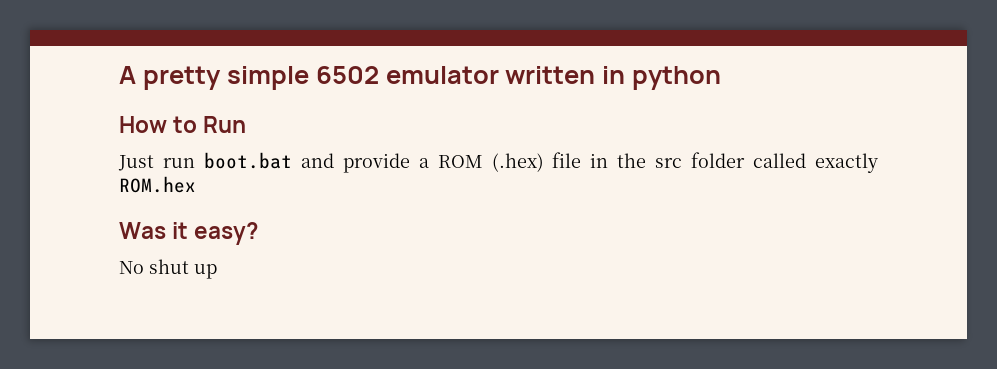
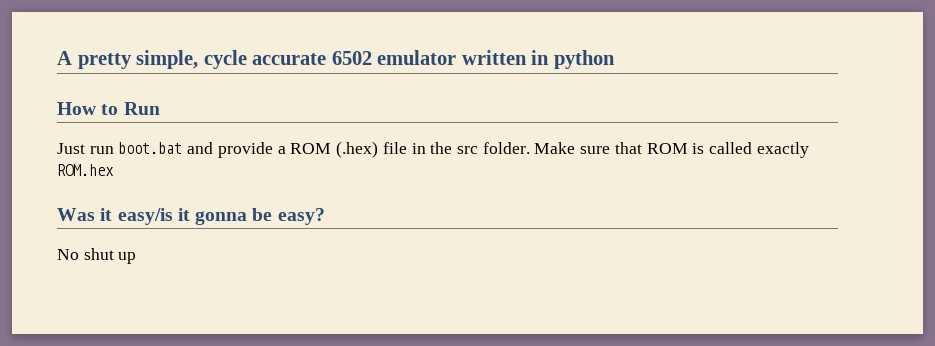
[226,66,309,90] simple -> [136,50,327,69] simple, cycle accurate
[691,152,746,168] folder -> [482,142,705,154] folder. Make sure that ROM is
(189, 230) none -> [117,208,273,225] easy/is it gonna be

